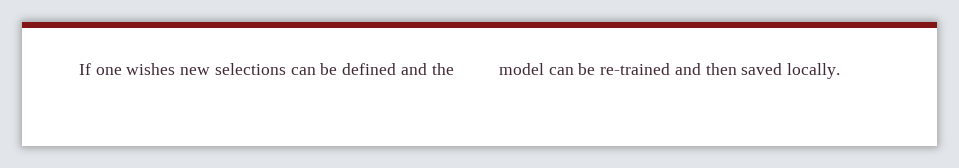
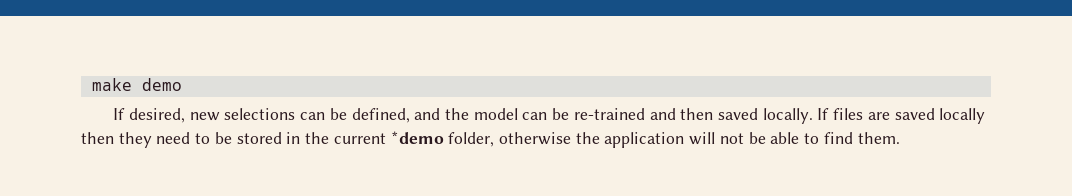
[79,63,176,75] If one wishes -> [91,78,182,91] [113,108,185,123] make demo // If desired,
[342,63,397,75] defined -> [351,108,410,123] defined,
(841, 71) none -> [817,108,986,124] [81,131,900,148] If files are saved locally then they need to be stored in the current *demo folder, otherwise the application will not be able to find them.

